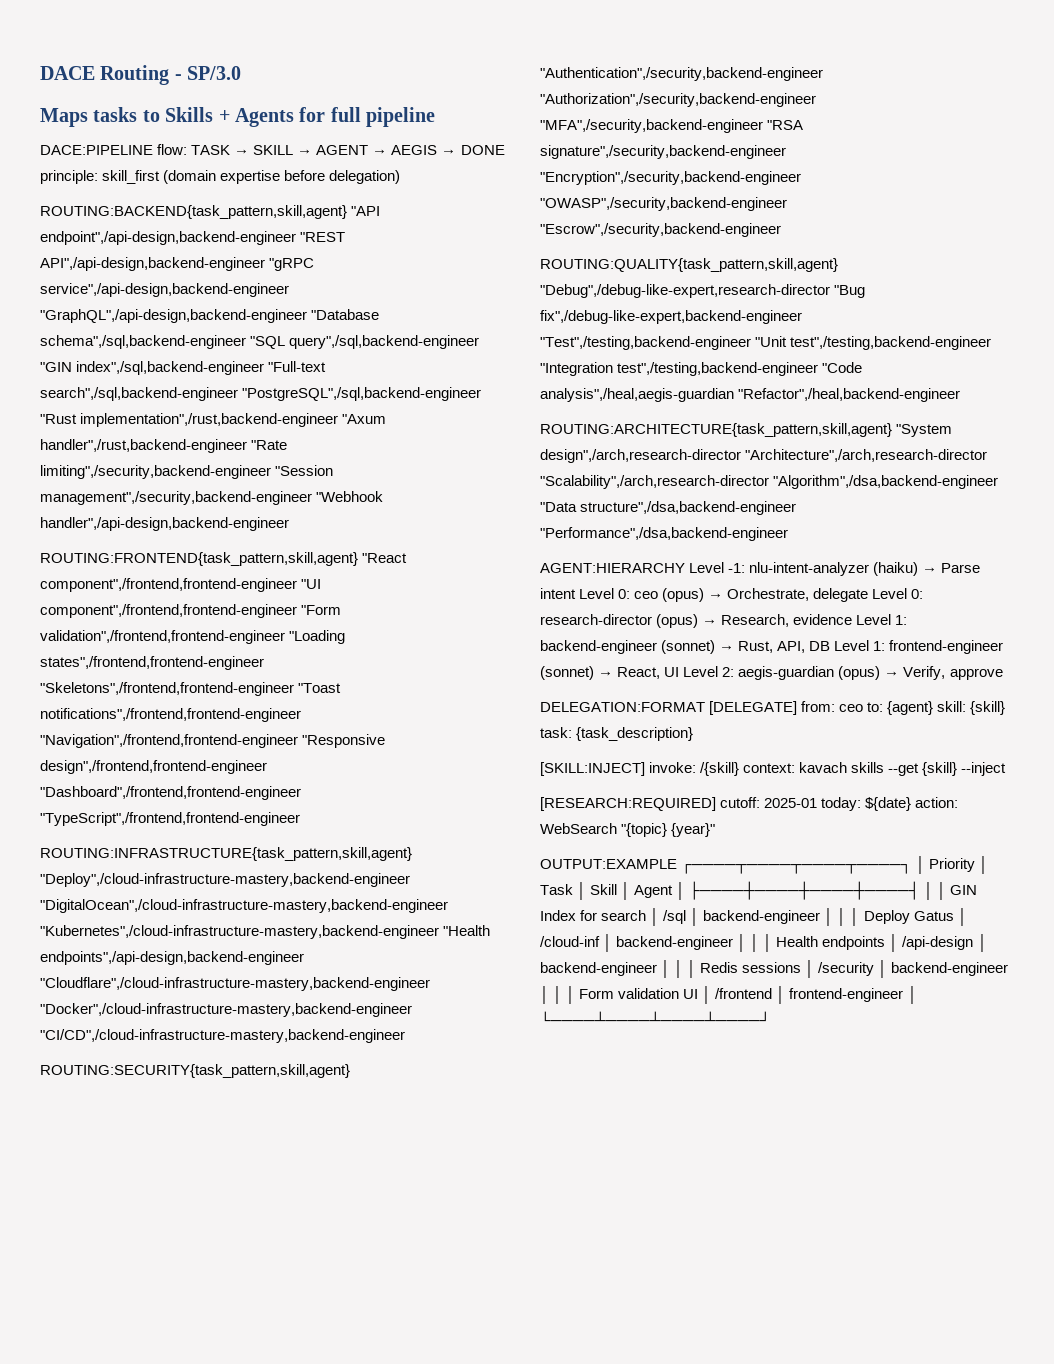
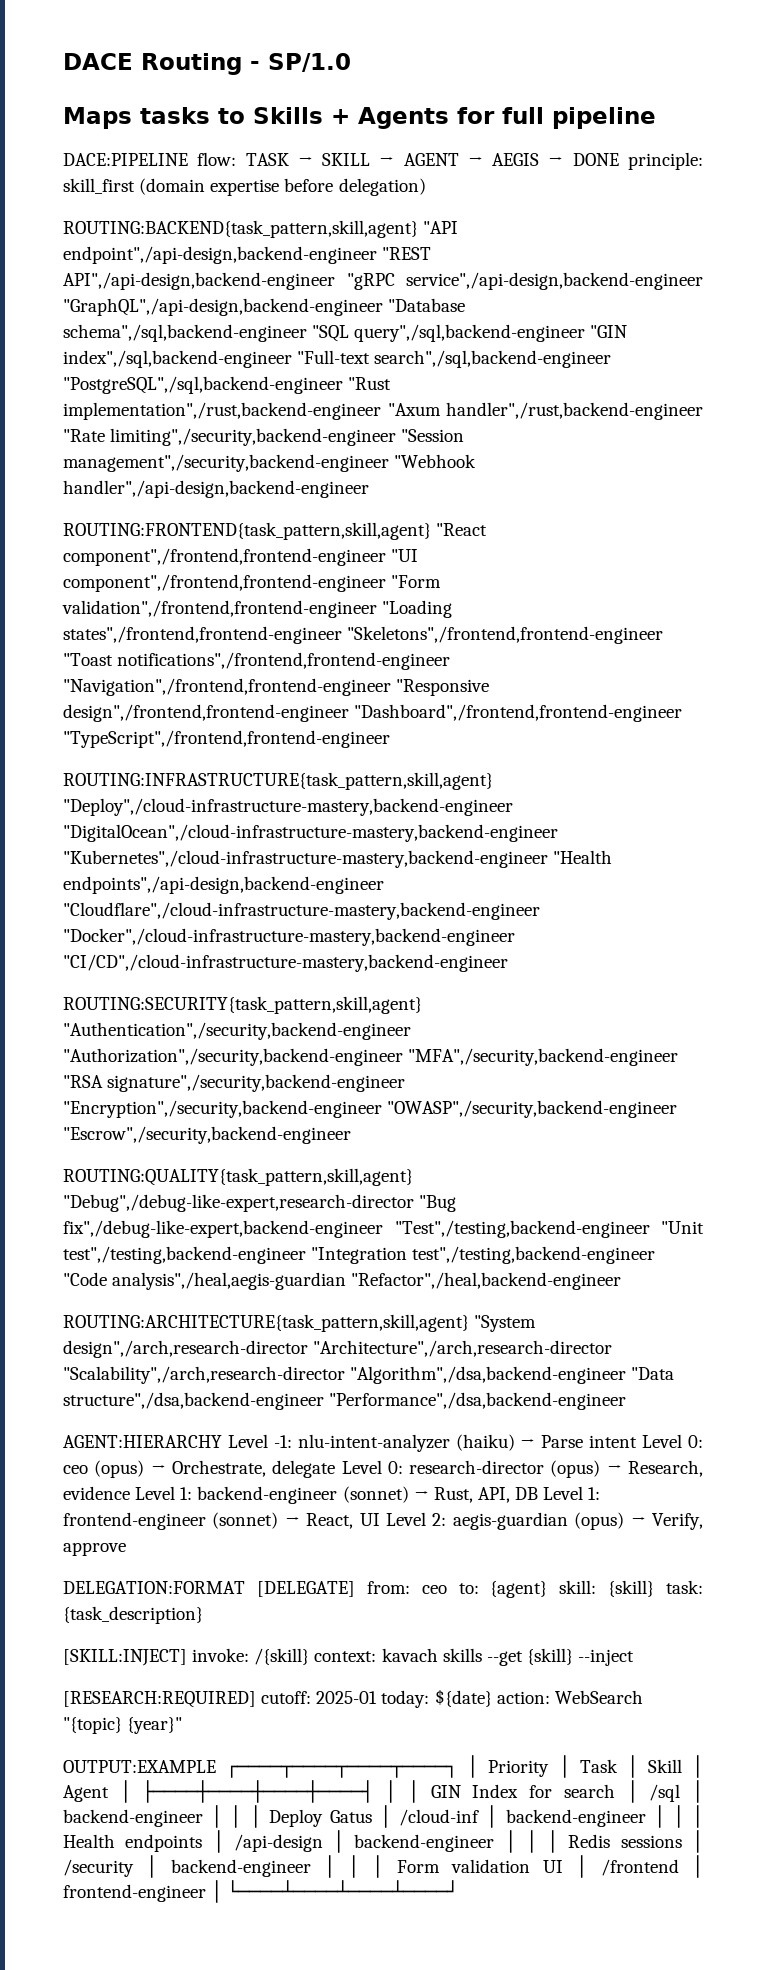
[187,66,242,80] SP/3.0 -> [268,53,351,72] SP/1.0

